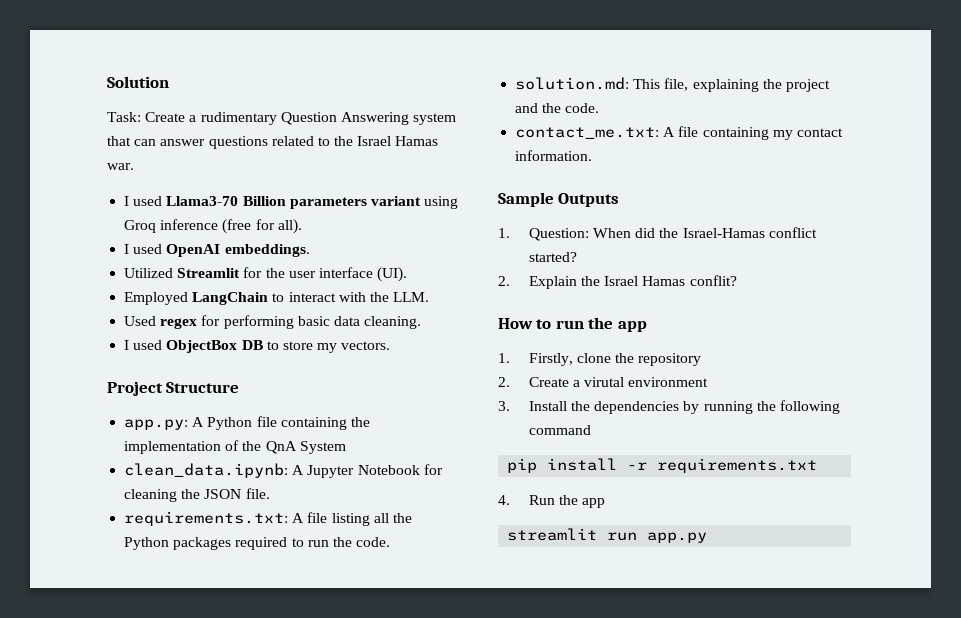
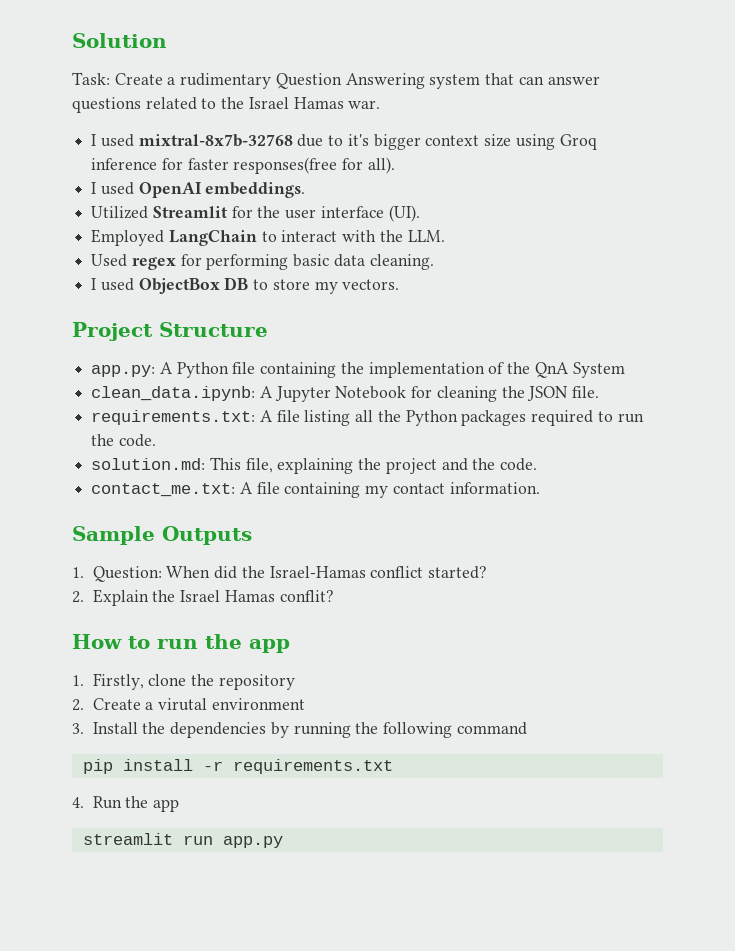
[166,196,459,209] [124,219,252,234] Llama3-70 Billion parameters variant using Groq inference (free -> [138,134,597,150] [91,157,338,174] mixtral-8x7b-32768 due to it's bigger context size using Groq inference for faster responses(free

